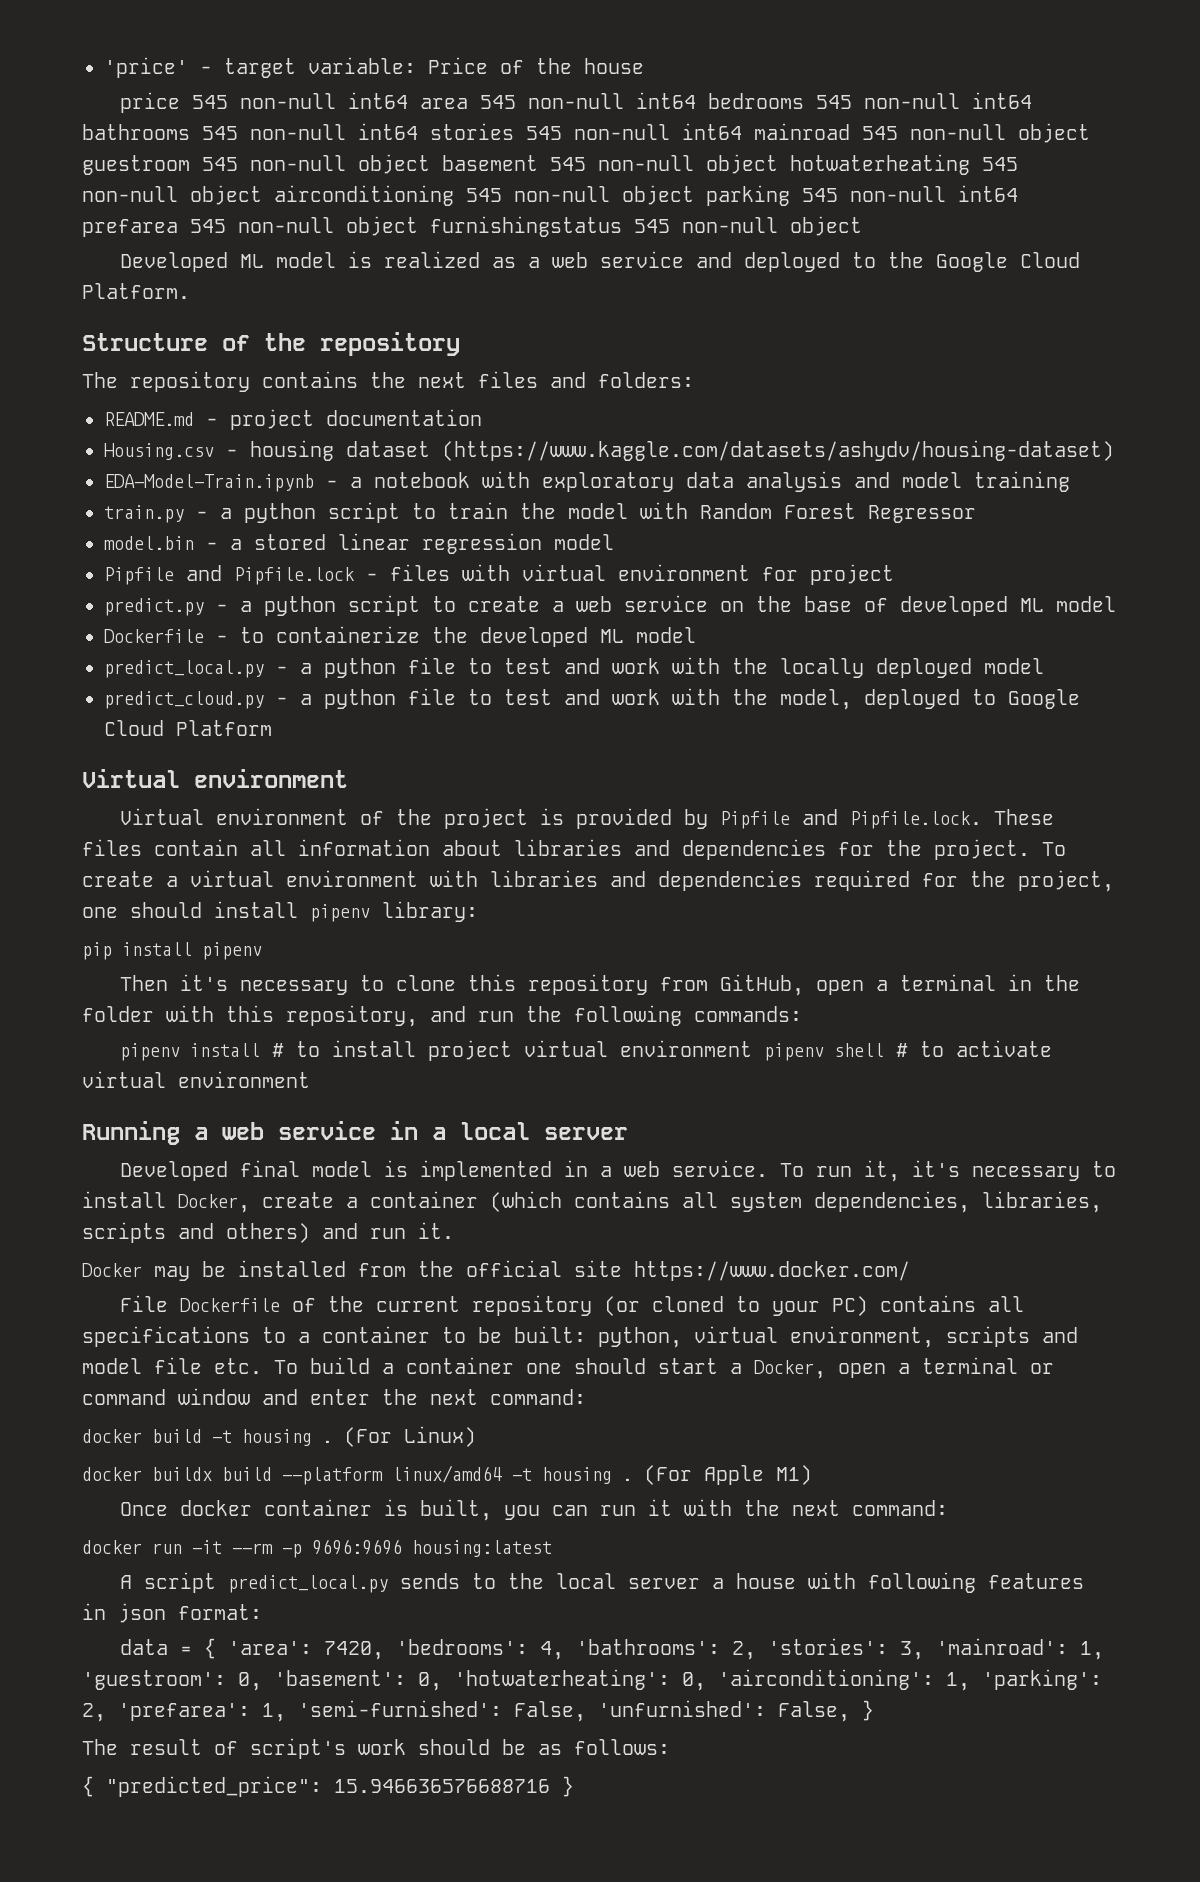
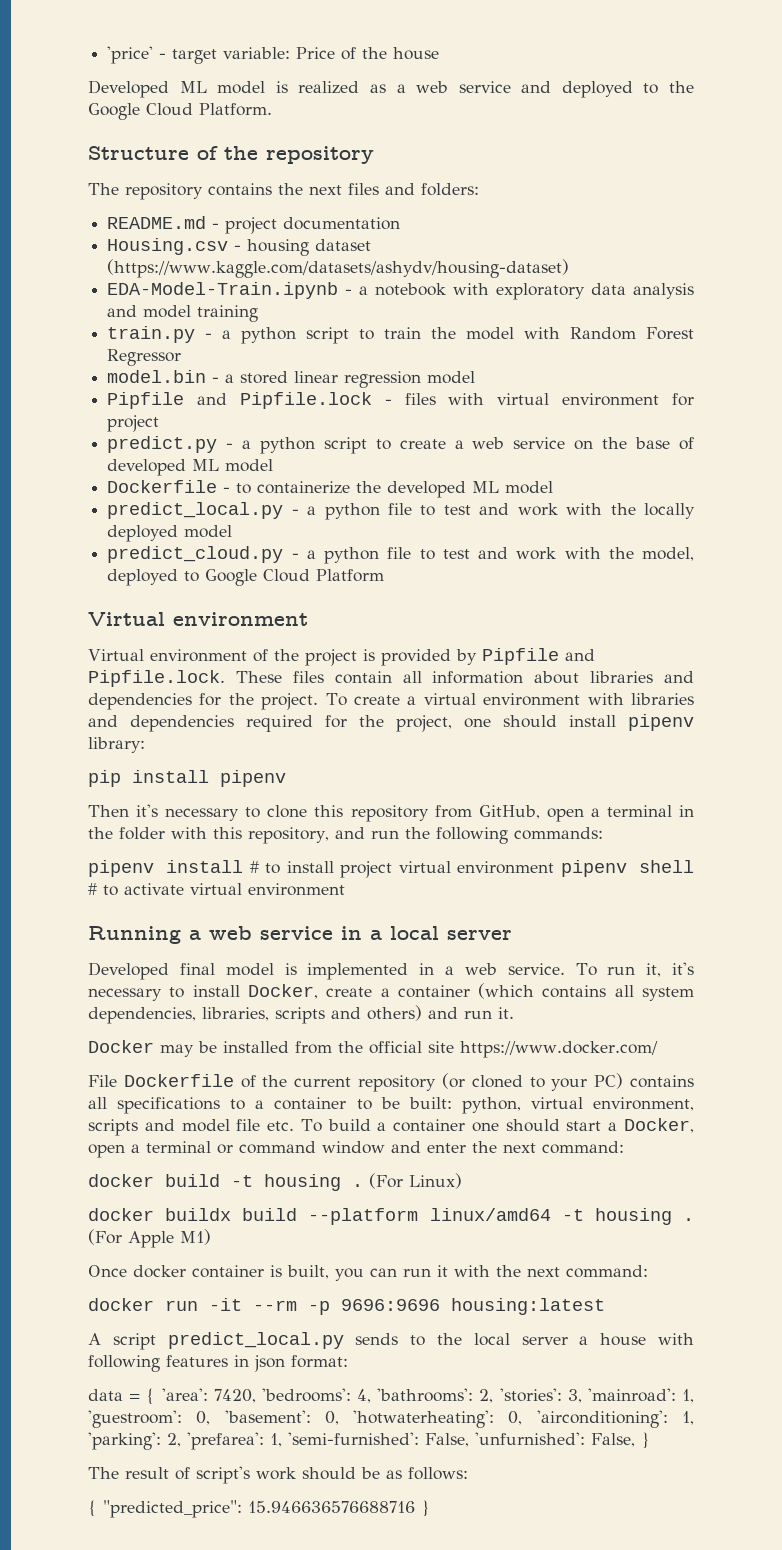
[120,92,1033,113] [82,123,1090,143] [82,154,1018,175] [82,185,1018,206] [82,216,862,237] // price 545 non-null int64 area 545 non-null int64 bedrooms 545 non-null int64 bathrooms 545 non-null int64 stories 545 non-null int64 mainroad 545 non-null object guestroom 545 non-null object basement 545 non-null object hotwaterheating 545 non-null object airconditioning 545 non-null object parking 545 non-null int64 prefarea 545 non-null object furnishingstatus 545 non-null object -> (440, 53) none

